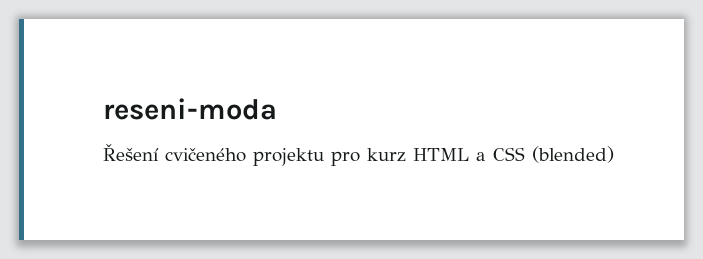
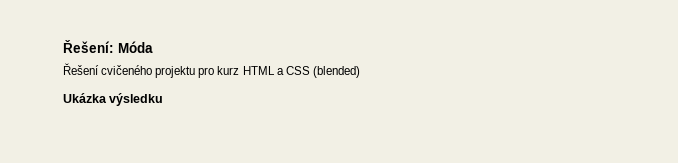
[103,98,277,120] reseni-moda -> [63,40,153,53] Řešení: Móda
(614, 154) none -> [63,93,164,106] // Ukázka výsledku

